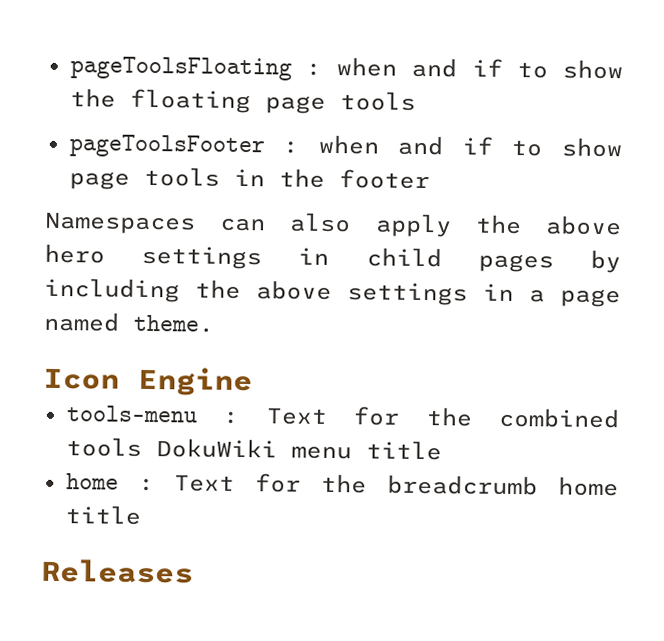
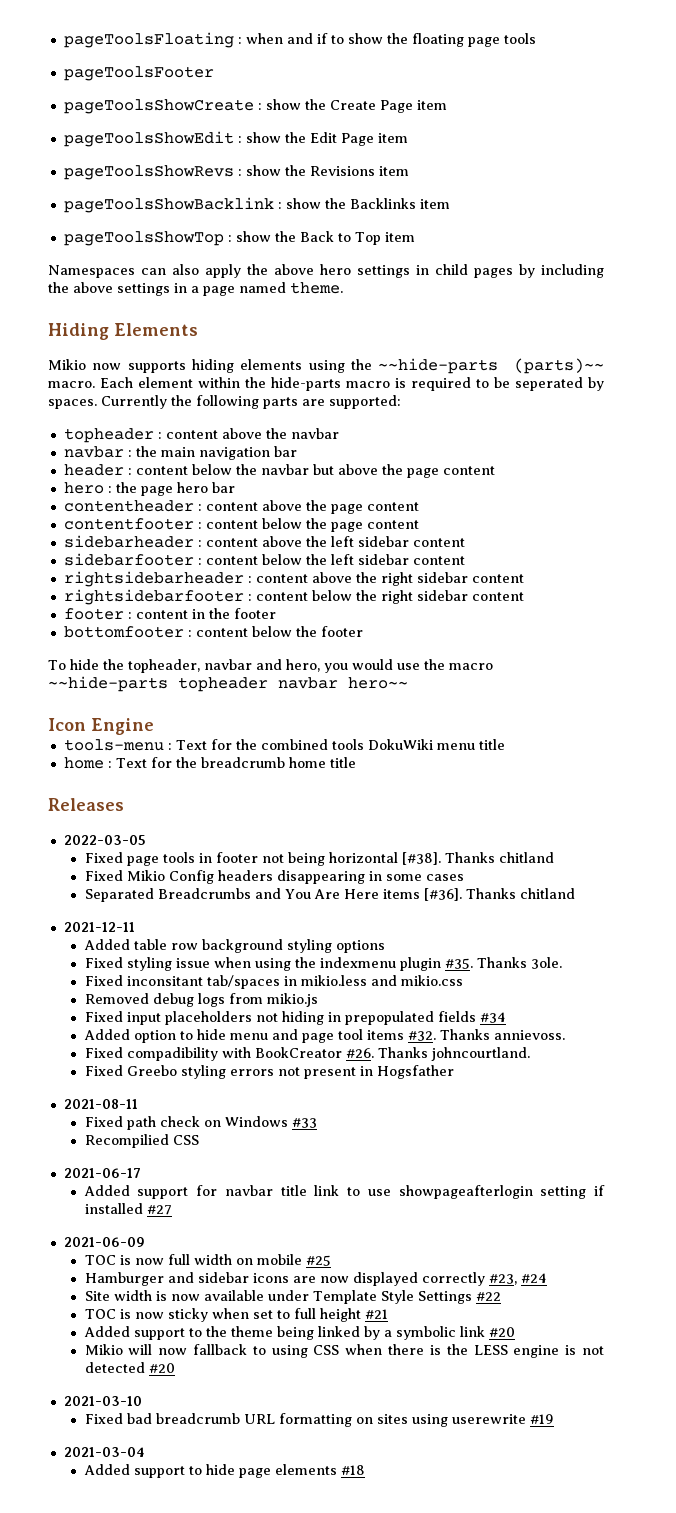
[283,134,623,158] [68,166,430,190] : when and if to show page tools in the footer -> [63,99,447,114] [63,131,408,147] [63,165,409,180] [63,197,450,213] [63,231,415,246] // pageToolsShowCreate : show the Create Page item // pageToolsShowEdit : show the Edit Page item // pageToolsShowRevs : show the Revisions item // pageToolsShowBacklink : show the Backlinks item // pageToolsShowTop : show the Back to Top item
(215, 323) none -> [48,323,198,340] [48,358,604,374] [48,377,604,391] [48,395,401,409] [63,428,339,443] [63,446,297,460] [63,464,495,478] [63,482,235,496] [63,500,419,514] [63,518,419,532] [63,535,465,548] [63,553,465,566] [63,571,524,587] [63,589,524,605] [63,608,276,620] [63,626,363,638] [48,659,493,673] [48,676,408,692] // Hiding Elements // Mikio now supports hiding elements using the ~~hide-parts (parts)~~ macro. Each element within the hide-parts macro is required to be seperated by spaces. Currently the following parts are supported: // topheader : content above the navbar // navbar : the main navigation bar // header : content below the navbar but above the page content // hero : the page hero bar // contentheader : content above the page content // contentfooter : content below the page content // sidebarheader : content above the left sidebar content // sidebarfooter : content below the left sidebar content // rightsidebarheader : content above the right sidebar content // rightsidebarfooter : content below the right sidebar content // footer : content in the footer // bottomfooter : content below the footer // To hide the topheader, navbar and hero, you would use the macro ~~hide-parts topheader navbar hero~~
(194, 571) none -> [63,835,146,845] [84,852,554,866] [84,870,464,884] [84,888,575,902] [63,922,135,932] [83,939,385,953] [84,957,562,971] [84,975,463,989] [84,993,318,1007] [84,1011,506,1025] [83,1029,565,1043] [84,1047,530,1061] [84,1065,454,1079] [63,1099,138,1109] [84,1116,317,1130] [84,1134,199,1148] [63,1168,141,1178] [83,1185,606,1199] [84,1203,172,1215] [63,1237,145,1247] [84,1254,331,1266] [84,1272,547,1286] [84,1290,501,1304] [84,1308,388,1322] [83,1326,515,1340] [84,1344,605,1358] [84,1362,175,1373] [63,1396,142,1406] [84,1413,554,1427] [63,1447,144,1457] [83,1464,365,1478] // 2022-03-05 // Fixed page tools in footer not being horizontal [#38]. Thanks chitland // Fixed Mikio Config headers disappearing in some cases // Separated Breadcrumbs and You Are Here items [#36]. Thanks chitland // 2021-12-11 // Added table row background styling options // Fixed styling issue when using the indexmenu plugin #35. Thanks 3ole. // Fixed inconsitant tab/spaces in mikio.less and mikio.css // Removed debug logs from mikio.js // Fixed input placeholders not hiding in prepopulated fields #34 // Added option to hide menu and page tool items #32. Thanks annievoss. // Fixed compadibility with BookCreator #26. Thanks johncourtland. // Fixed Greebo styling errors not present in Hogsfather // 2021-08-11 // Fixed path check on Windows #33 // Recompilied CSS // 2021-06-17 // Added support for navbar title link to use showpageafterlogin setting if installed #27 // 2021-06-09 // TOC is now full width on mobile #25 // Hamburger and sidebar icons are now displayed correctly #23, #24 // Site width is now available under Template Style Settings #22 // TOC is now sticky when set to full height #21 // Added support to the theme being linked by a symbolic link #20 // Mikio will now fallback to using CSS when there is the LESS engine is not detected #20 // 2021-03-10 // Fixed bad breadcrumb URL formatting on sites using userewrite #19 // 2021-03-04 // Added support to hide page elements #18

